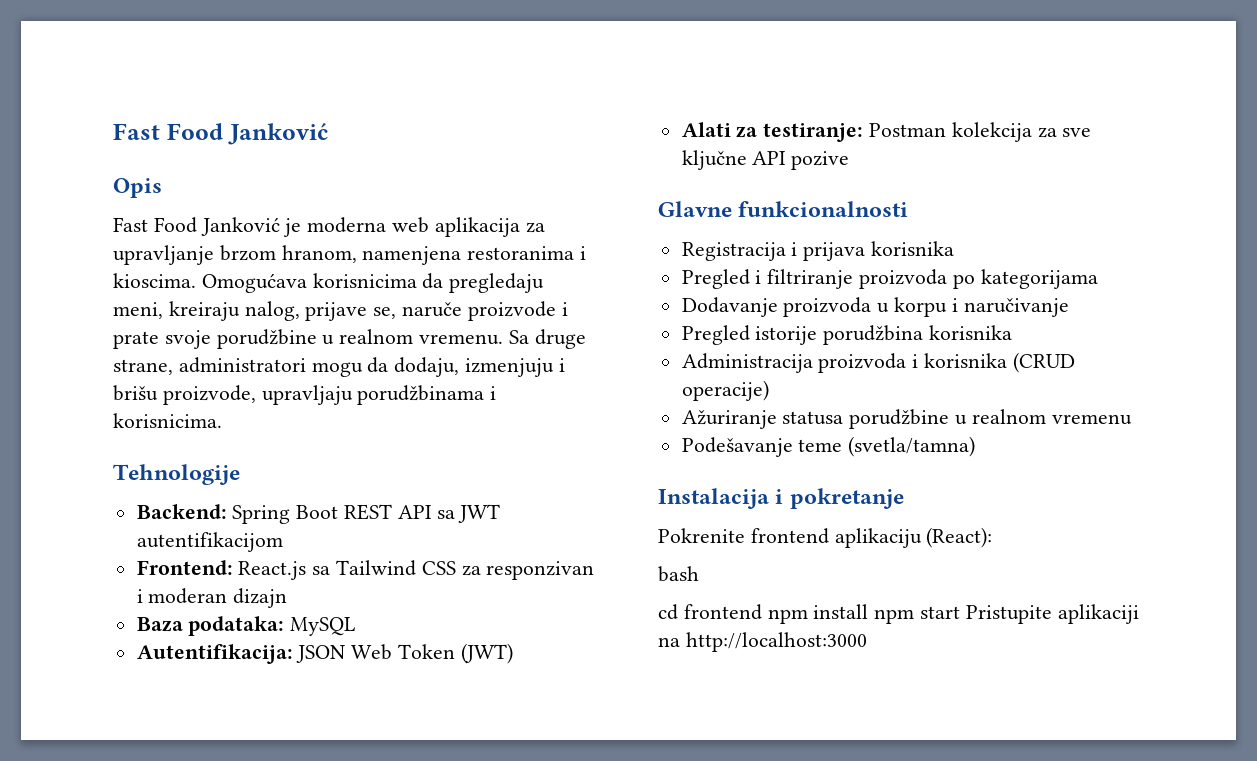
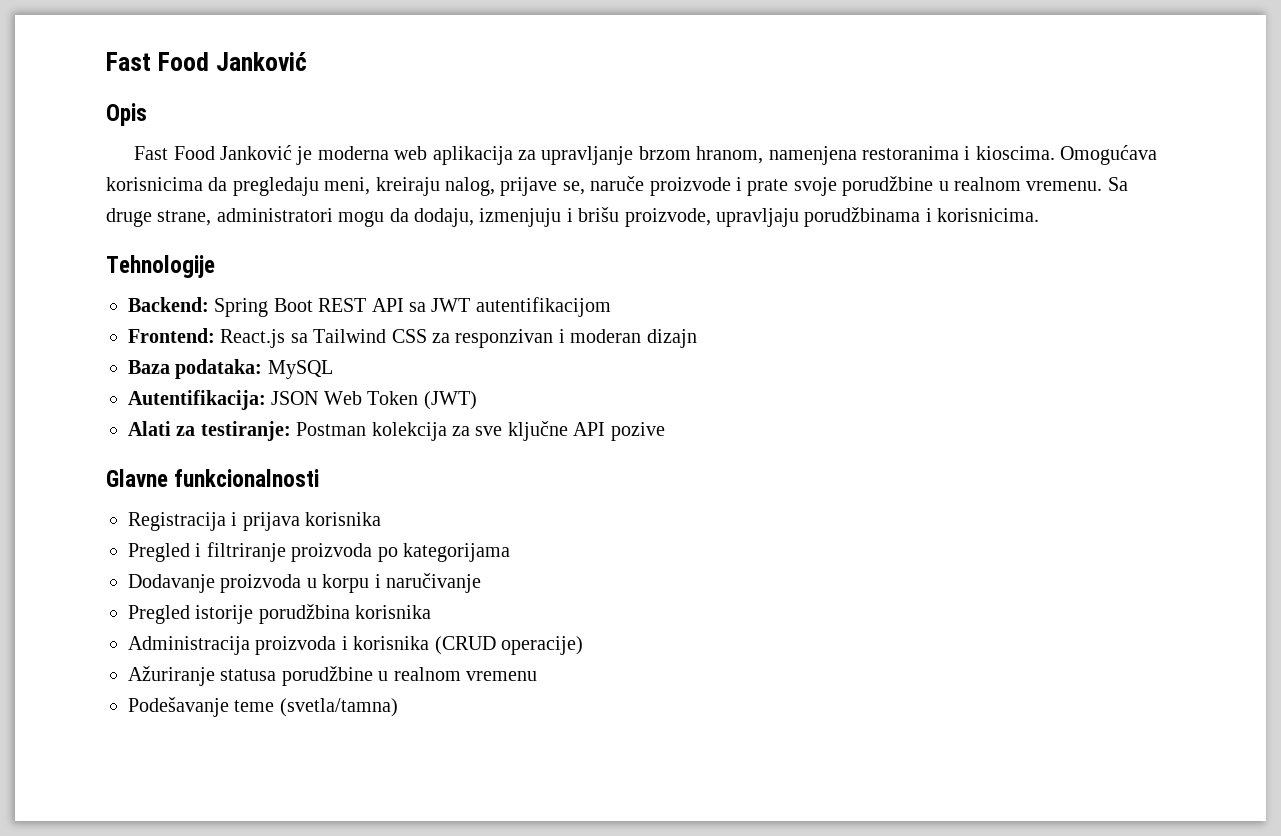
[658,488,904,509] [658,527,993,548] [658,566,699,582] [658,604,1139,624] [658,632,867,652] // Instalacija i pokretanje // Pokrenite frontend aplikaciju (React): // bash // cd frontend npm install npm start Pristupite aplikaciji na http://localhost:3000 -> (398, 707) none

